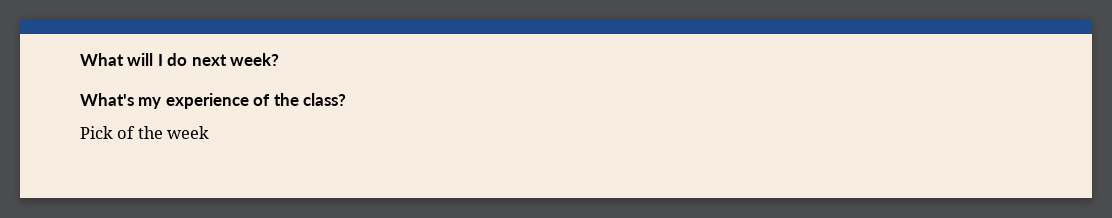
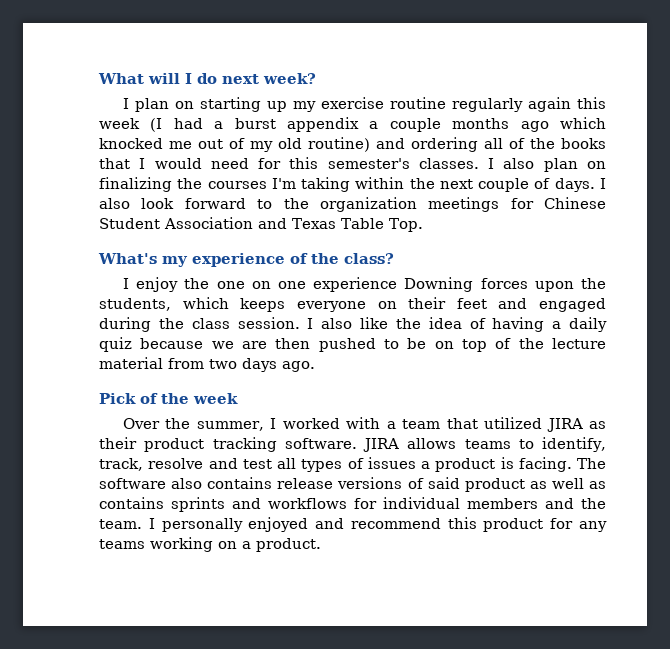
(280, 59) none -> [123,97,606,112] [99,117,606,132] [99,137,606,152] [99,157,606,172] [99,177,606,192] [99,197,606,212] [99,217,423,232] // I plan on starting up my exercise routine regularly again this week (I had a burst appendix a couple months ago which knocked me out of my old routine) and ordering all of the books that I would need for this semester's classes. I also plan on finalizing the courses I'm taking within the next couple of days. I also look forward to the organization meetings for Chinese Student Association and Texas Table Top.
[80,126,210,139] Pick of the week -> [123,277,606,292] [99,297,606,312] [99,317,607,332] [99,337,606,352] [99,357,315,372] [99,393,238,404] [123,417,606,432] [99,437,607,452] [99,457,606,472] [99,477,607,492] [99,497,606,512] [99,517,607,532] [99,537,321,552] I enjoy the one on one experience Downing forces upon the students, which keeps everyone on their feet and engaged during the class session. I also like the idea of having a daily quiz because we are then pushed to be on top of the lecture material from two days ago. // Pick of the week // Over the summer, I worked with a team that utilized JIRA as their product tracking software. JIRA allows teams to identify, track, resolve and test all types of issues a product is facing. The software also contains release versions of said product as well as contains sprints and workflows for individual members and the team. I personally enjoyed and recommend this product for any teams working on a product.

